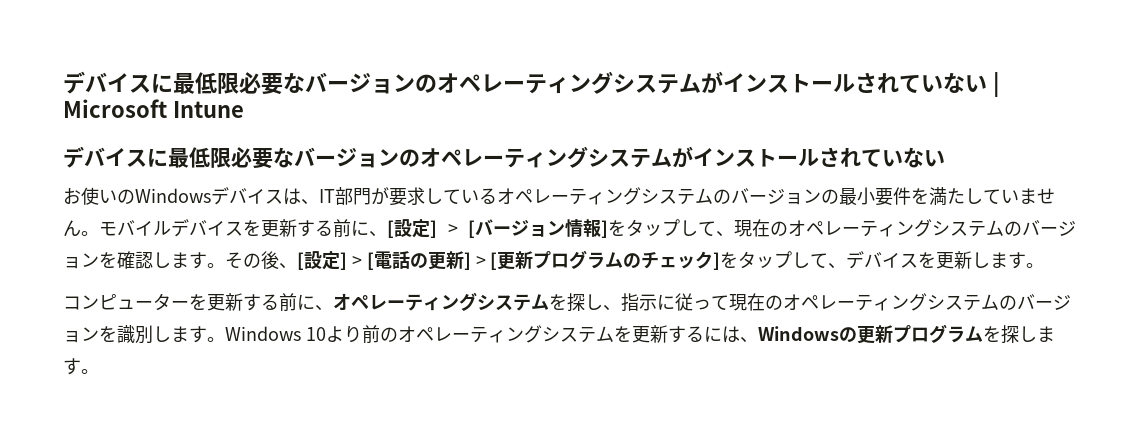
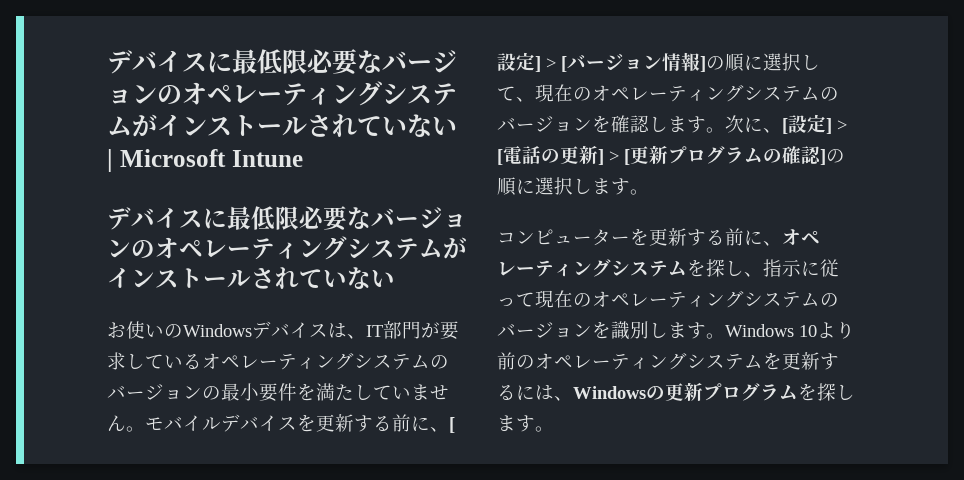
[608,219,680,237] をタップ -> [706,53,801,72] の順に選択
[225,251,279,269] その後 -> [725,115,763,133] 次に
[641,251,973,270] チェック]をタップして、デバイスを更新 -> [782,146,845,165] [497,177,573,196] 確認]の順に選択

